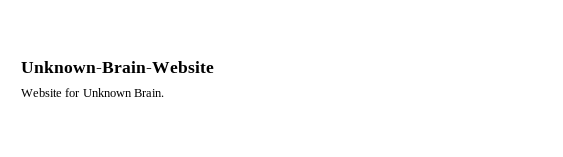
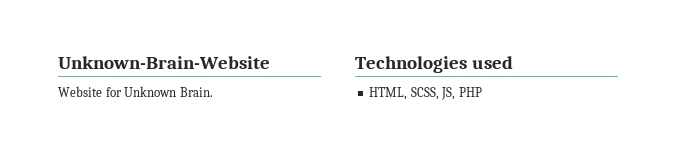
(165, 93) none -> [355,56,513,73] [369,87,482,100] // Technologies used // HTML, SCSS, JS, PHP

